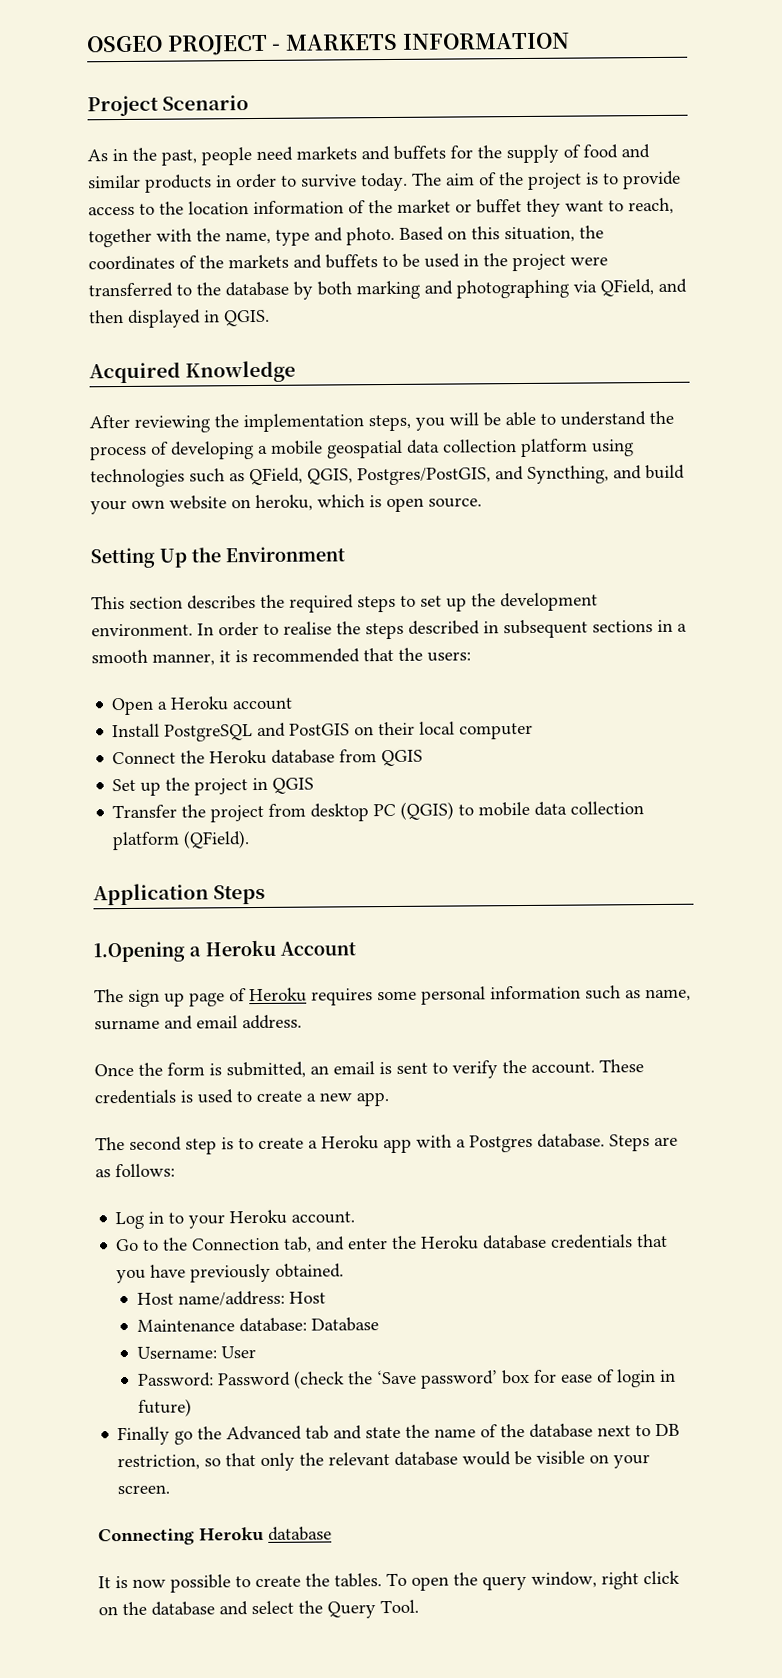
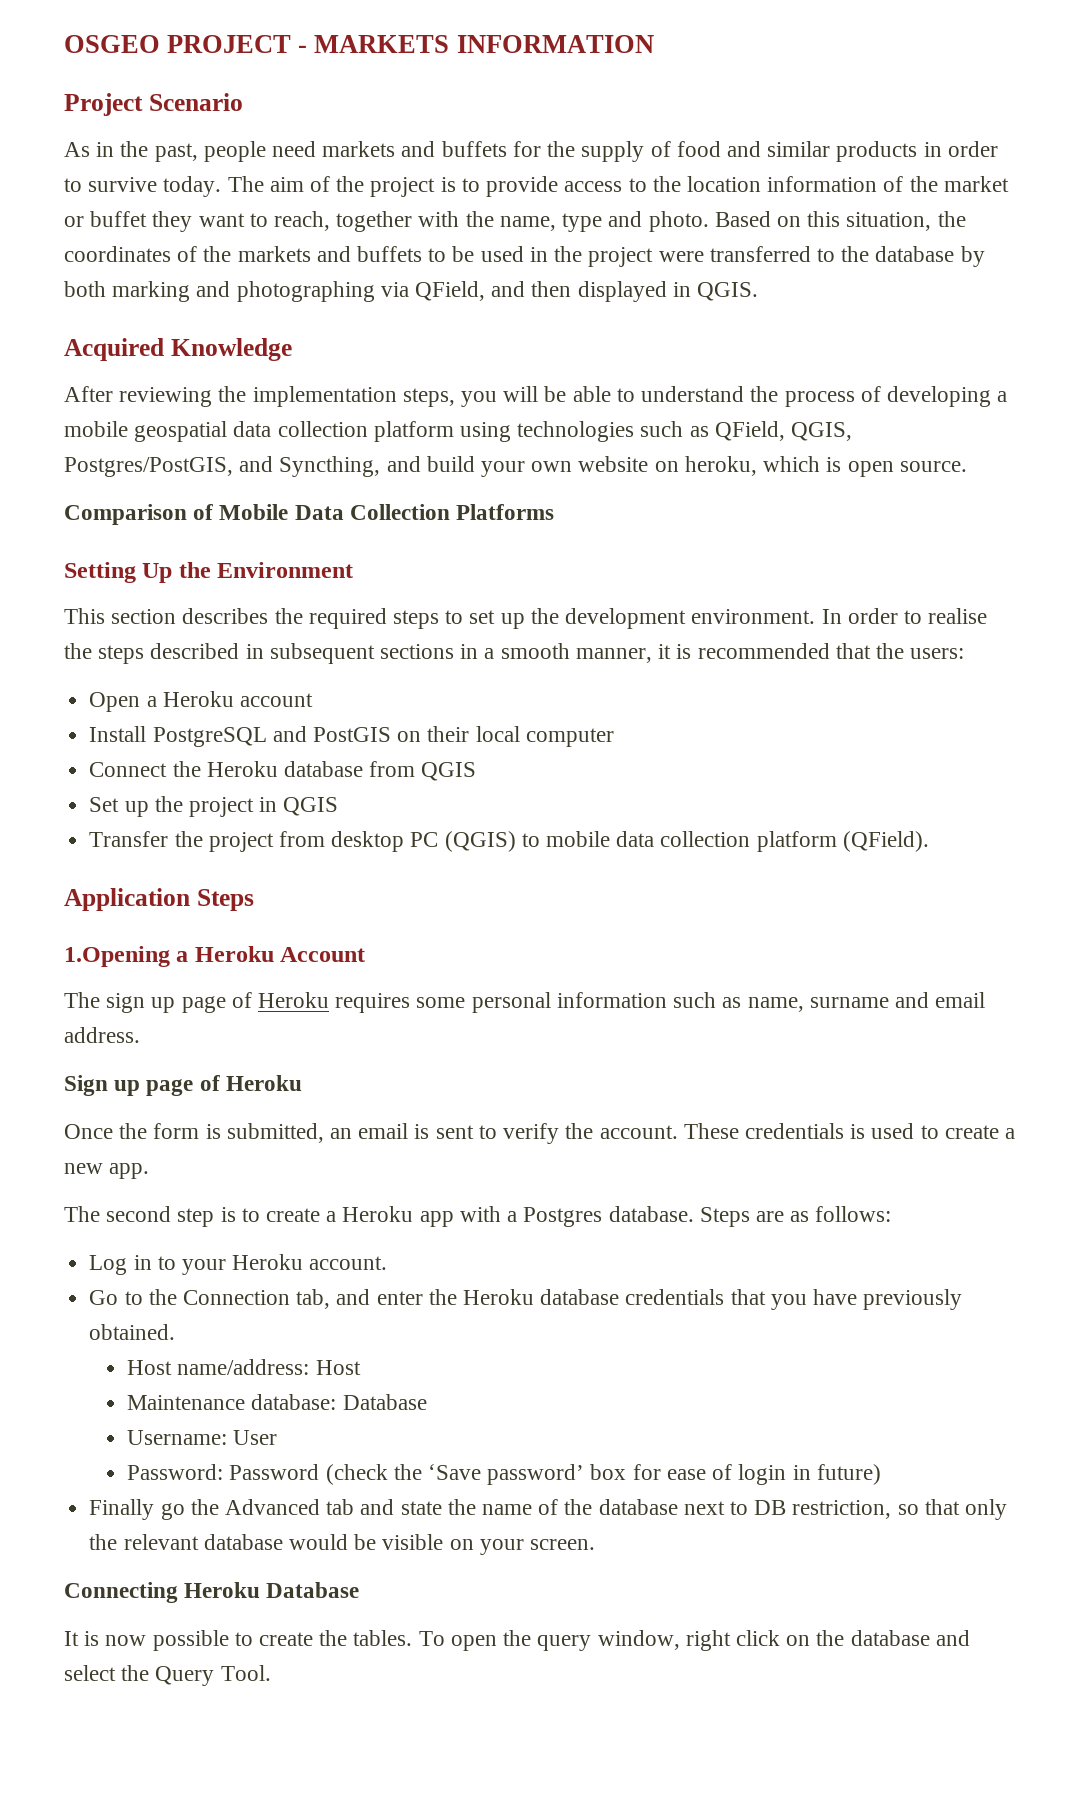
(482, 502) none -> [64,504,555,525] // Comparison of Mobile Data Collection Platforms
(302, 1022) none -> [64,1075,302,1096] // Sign up page of Heroku
[268,1526,332,1541] database -> [266,1582,360,1598] Database

